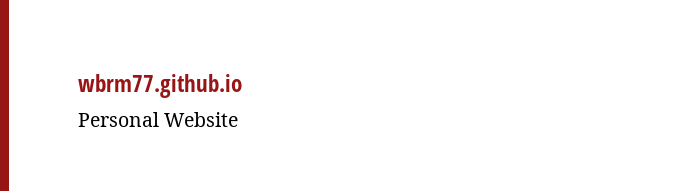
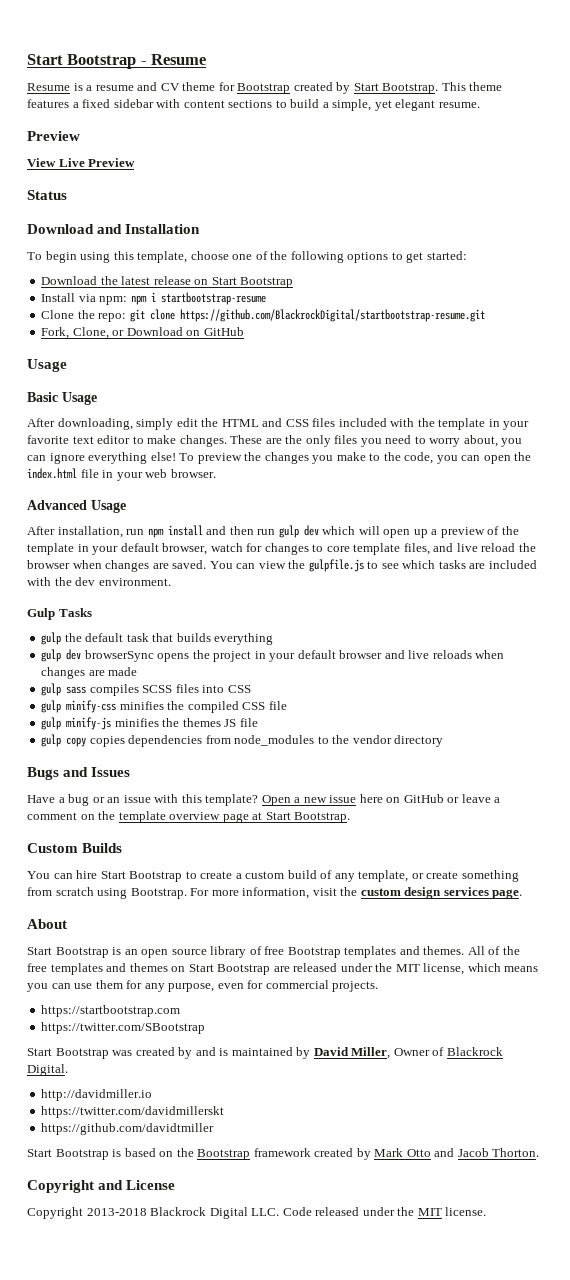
[78,74,242,98] [78,112,239,127] wbrm77.github.io // Personal Website -> [27,54,207,69] [27,82,503,94] [27,99,480,111] [27,131,80,141] [27,158,136,167] [27,190,67,200] [27,224,201,234] [27,251,467,263] [41,276,294,288] [41,292,266,305] [41,309,485,322] [41,327,244,339] [27,359,67,372] [27,392,97,405] [27,418,530,430] [27,435,523,447] [27,452,532,464] [27,468,216,481] [27,500,126,513] [27,525,519,538] [27,543,536,555] [27,559,537,572] [27,577,171,586] [27,608,92,620] [41,632,274,645] [41,649,505,662] [41,667,138,679] [41,683,251,696] [41,700,287,713] [41,717,258,730] [41,734,444,747] [27,767,131,780] [27,794,501,806] [27,811,351,823] [27,843,123,853] [27,870,519,882] [27,887,523,899] [27,919,67,929] [27,946,520,958] [27,963,539,975] [27,980,379,992] [41,1005,181,1017] [41,1022,206,1034] [27,1047,503,1059] [27,1064,68,1076] [41,1089,153,1101] [41,1106,225,1118] [41,1123,215,1135] [27,1148,540,1160] [27,1180,176,1193] [27,1207,487,1219] Start Bootstrap - Resume // Resume is a resume and CV theme for Bootstrap created by Start Bootstrap. This theme features a fixed sidebar with content sections to build a simple, yet elegant resume. // Preview // View Live Preview // Status // Download and Installation // To begin using this template, choose one of the following options to get started: // Download the latest release on Start Bootstrap // Install via npm: npm i startbootstrap-resume // Clone the repo: git clone https://github.com/BlackrockDigital/startbootstrap-resume.git // Fork, Clone, or Download on GitHub // Usage // Basic Usage // After downloading, simply edit the HTML and CSS files included with the template in your favorite text editor to make changes. These are the only files you need to worry about, you can ignore everything else! To preview the changes you make to the code, you can open the index.html file in your web browser. // Advanced Usage // After installation, run npm install and then run gulp dev which will open up a preview of the template in your default browser, watch for changes to core template files, and live reload the browser when changes are saved. You can view the gulpfile.js to see which tasks are included with the dev environment. // Gulp Tasks // gulp the default task that builds everything // gulp dev browserSync opens the project in your default browser and live reloads when changes are made // gulp sass compiles SCSS files into CSS // gulp minify-css minifies the compiled CSS file // gulp minify-js minifies the themes JS file // gulp copy copies dependencies from node_modules to the vendor directory // Bugs and Issues // Have a bug or an issue with this template? Open a new issue here on GitHub or leave a comment on the template overview page at Start Bootstrap. // Custom Builds // You can hire Start Bootstrap to create a custom build of any template, or create something from scratch using Bootstrap. For more information, visit the custom design services page. // About // Start Bootstrap is an open source library of free Bootstrap templates and themes. All of the free templates and themes on Start Bootstrap are released under the MIT license, which means you can use them for any purpose, even for commercial projects. // https://startbootstrap.com // https://twitter.com/SBootstrap // Start Bootstrap was created by and is maintained by David Miller, Owner of Blackrock Digital. // http://davidmiller.io // https://twitter.com/davidmillerskt // https://github.com/davidtmiller // Start Bootstrap is based on the Bootstrap framework created by Mark Otto and Jacob Thorton. // Copyright and License // Copyright 2013-2018 Blackrock Digital LLC. Code released under the MIT license.

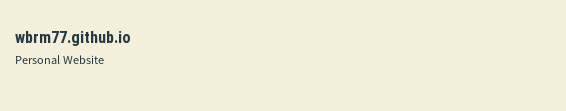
[27,54,207,69] [27,82,503,94] [27,99,480,111] [27,131,80,141] [27,158,136,167] [27,190,67,200] [27,224,201,234] [27,251,467,263] [41,276,294,288] [41,292,266,305] [41,309,485,322] [41,327,244,339] [27,359,67,372] [27,392,97,405] [27,418,530,430] [27,435,523,447] [27,452,532,464] [27,468,216,481] [27,500,126,513] [27,525,519,538] [27,543,536,555] [27,559,537,572] [27,577,171,586] [27,608,92,620] [41,632,274,645] [41,649,505,662] [41,667,138,679] [41,683,251,696] [41,700,287,713] [41,717,258,730] [41,734,444,747] [27,767,131,780] [27,794,501,806] [27,811,351,823] [27,843,123,853] [27,870,519,882] [27,887,523,899] [27,919,67,929] [27,946,520,958] [27,963,539,975] [27,980,379,992] [41,1005,181,1017] [41,1022,206,1034] [27,1047,503,1059] [27,1064,68,1076] [41,1089,153,1101] [41,1106,225,1118] [41,1123,215,1135] [27,1148,540,1160] [27,1180,176,1193] [27,1207,487,1219] Start Bootstrap - Resume // Resume is a resume and CV theme for Bootstrap created by Start Bootstrap. This theme features a fixed sidebar with content sections to build a simple, yet elegant resume. // Preview // View Live Preview // Status // Download and Installation // To begin using this template, choose one of the following options to get started: // Download the latest release on Start Bootstrap // Install via npm: npm i startbootstrap-resume // Clone the repo: git clone https://github.com/BlackrockDigital/startbootstrap-resume.git // Fork, Clone, or Download on GitHub // Usage // Basic Usage // After downloading, simply edit the HTML and CSS files included with the template in your favorite text editor to make changes. These are the only files you need to worry about, you can ignore everything else! To preview the changes you make to the code, you can open the index.html file in your web browser. // Advanced Usage // After installation, run npm install and then run gulp dev which will open up a preview of the template in your default browser, watch for changes to core template files, and live reload the browser when changes are saved. You can view the gulpfile.js to see which tasks are included with the dev environment. // Gulp Tasks // gulp the default task that builds everything // gulp dev browserSync opens the project in your default browser and live reloads when changes are made // gulp sass compiles SCSS files into CSS // gulp minify-css minifies the compiled CSS file // gulp minify-js minifies the themes JS file // gulp copy copies dependencies from node_modules to the vendor directory // Bugs and Issues // Have a bug or an issue with this template? Open a new issue here on GitHub or leave a comment on the template overview page at Start Bootstrap. // Custom Builds // You can hire Start Bootstrap to create a custom build of any template, or create something from scratch using Bootstrap. For more information, visit the custom design services page. // About // Start Bootstrap is an open source library of free Bootstrap templates and themes. All of the free templates and themes on Start Bootstrap are released under the MIT license, which means you can use them for any purpose, even for commercial projects. // https://startbootstrap.com // https://twitter.com/SBootstrap // Start Bootstrap was created by and is maintained by David Miller, Owner of Blackrock Digital. // http://davidmiller.io // https://twitter.com/davidmillerskt // https://github.com/davidtmiller // Start Bootstrap is based on the Bootstrap framework created by Mark Otto and Jacob Thorton. // Copyright and License // Copyright 2013-2018 Blackrock Digital LLC. Code released under the MIT license. -> [15,31,131,46] [15,55,104,64] wbrm77.github.io // Personal Website

